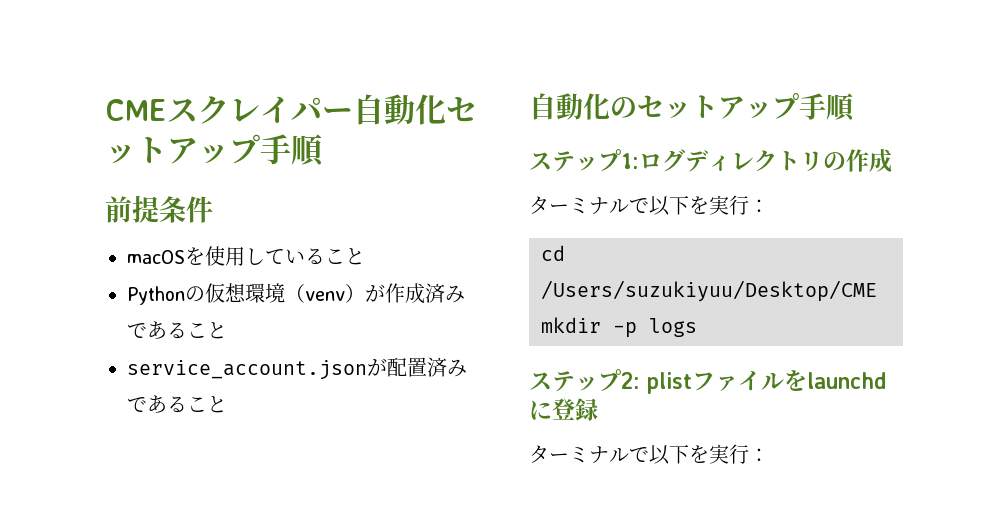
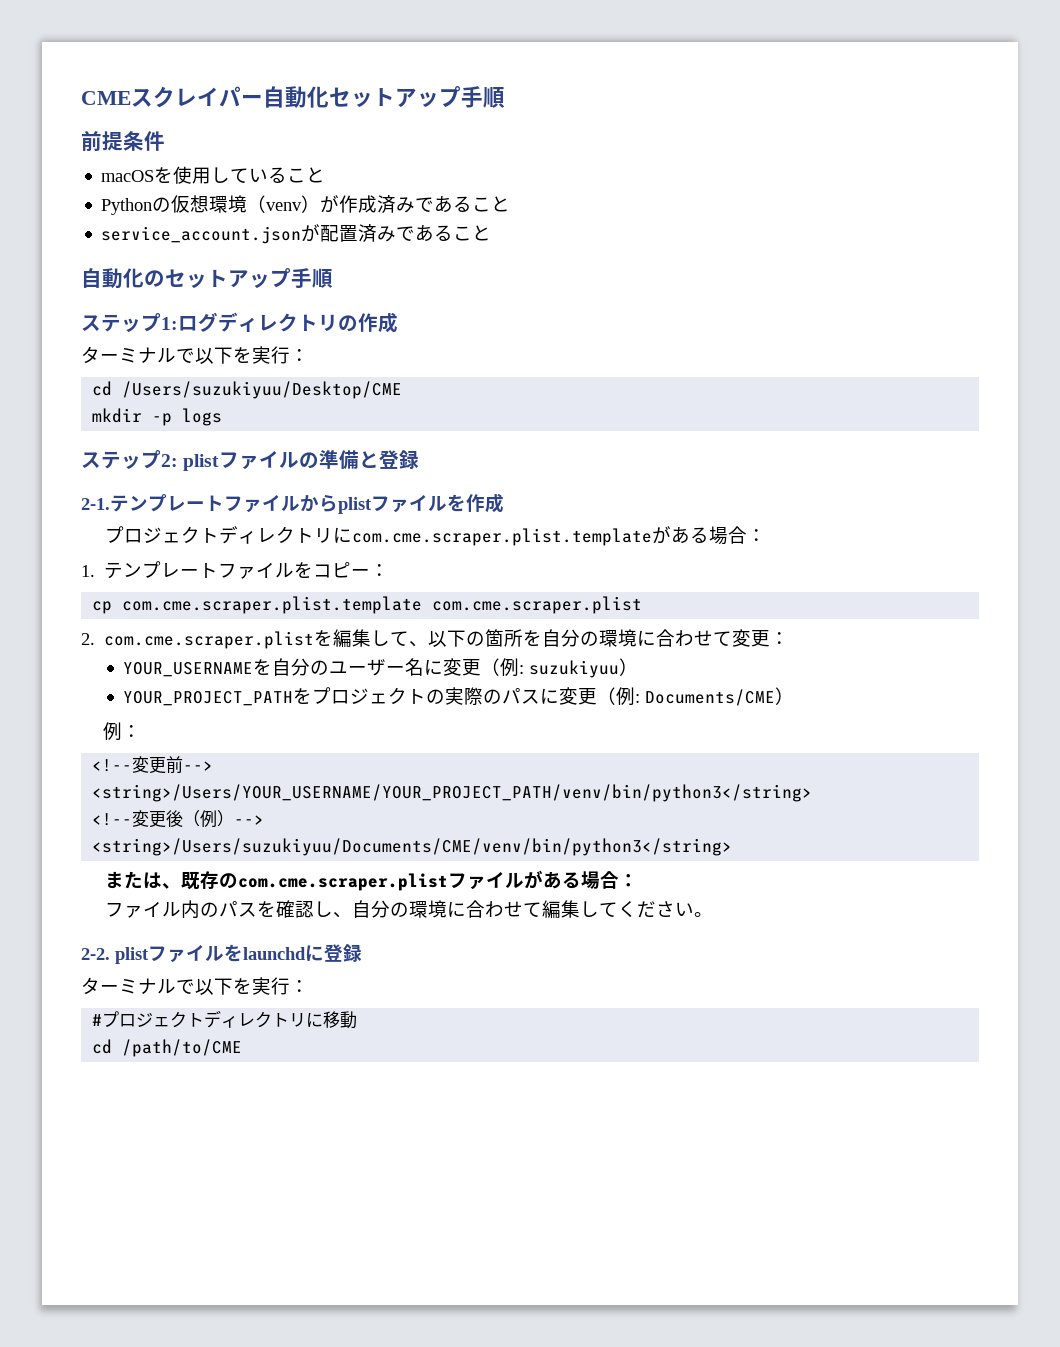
(784, 381) none -> [299,450,420,470] [81,493,504,514] [105,526,767,546] [81,561,390,579] [92,596,643,614] [81,629,790,649] [123,658,639,678] [123,687,795,706] [102,722,141,741] [92,756,214,774] [92,784,813,802] [92,810,265,828] [92,838,733,856] [105,870,639,891] [105,900,714,919] [81,945,224,964] の準備と登録 // 2-1.テンプレートファイルからplistファイルを作成 // プロジェクトディレクトリにcom.cme.scraper.plist.templateがある場合： // 1.テンプレートファイルをコピー： // cp com.cme.scraper.plist.template com.cme.scraper.plist // 2. com.cme.scraper.plistを編集して、以下の箇所を自分の環境に合わせて変更： // YOUR_USERNAMEを自分のユーザー名に変更（例: suzukiyuu） // YOUR_PROJECT_PATHをプロジェクトの実際のパスに変更（例: Documents/CME） // 例： // <!--変更前--> // <string>/Users/YOUR_USERNAME/YOUR_PROJECT_PATH/venv/bin/python3</string> // <!--変更後（例）--> // <string>/Users/suzukiyuu/Documents/CME/venv/bin/python3</string> // または、既存のcom.cme.scraper.plistファイルがある場合： // ファイル内のパスを確認し、自分の環境に合わせて編集してください。 // 2-2. plistファイル
(769, 455) none -> [92,1010,358,1029] [92,1039,243,1057] // #プロジェクトディレクトリに移動 // cd /path/to/CME

